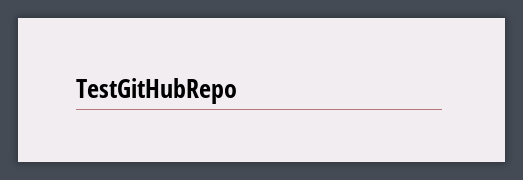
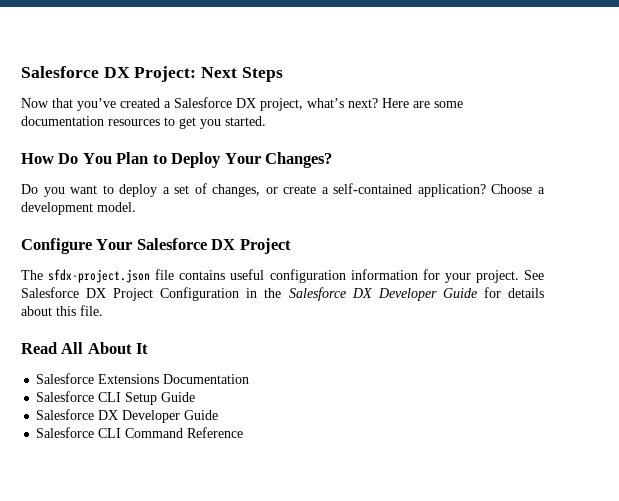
[76,78,237,104] TestGitHubRepo -> [21,66,283,82] [21,97,463,111] [21,116,266,129] [21,152,333,168] [21,183,546,197] [21,202,136,215] [21,238,291,254] [21,269,545,283] [21,287,544,301] [21,305,103,316] [21,342,149,354] [36,373,250,384] [36,391,196,405] [36,409,219,423] [36,427,244,438] Salesforce DX Project: Next Steps // Now that you’ve created a Salesforce DX project, what’s next? Here are some documentation resources to get you started. // How Do You Plan to Deploy Your Changes? // Do you want to deploy a set of changes, or create a self-contained application? Choose a development model. // Configure Your Salesforce DX Project // The sfdx-project.json file contains useful configuration information for your project. See Salesforce DX Project Configuration in the Salesforce DX Developer Guide for details about this file. // Read All About It // Salesforce Extensions Documentation // Salesforce CLI Setup Guide // Salesforce DX Developer Guide // Salesforce CLI Command Reference

